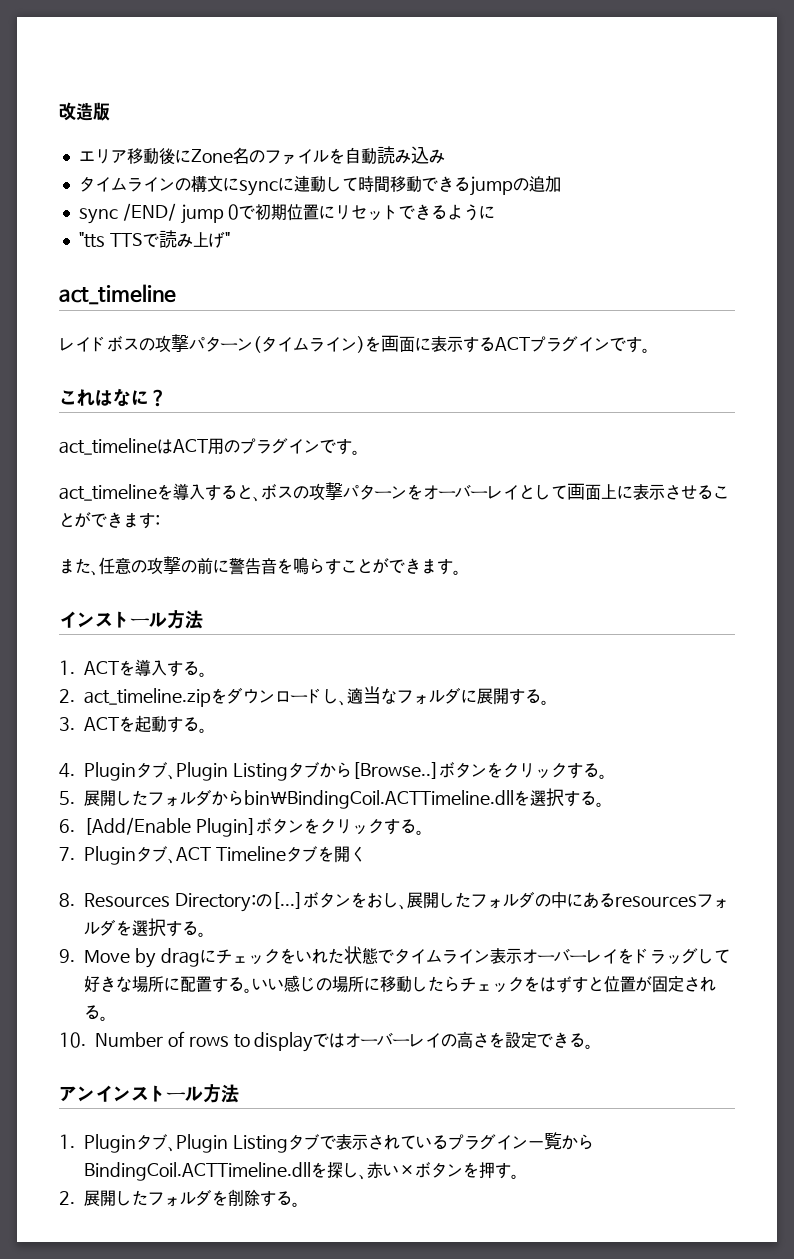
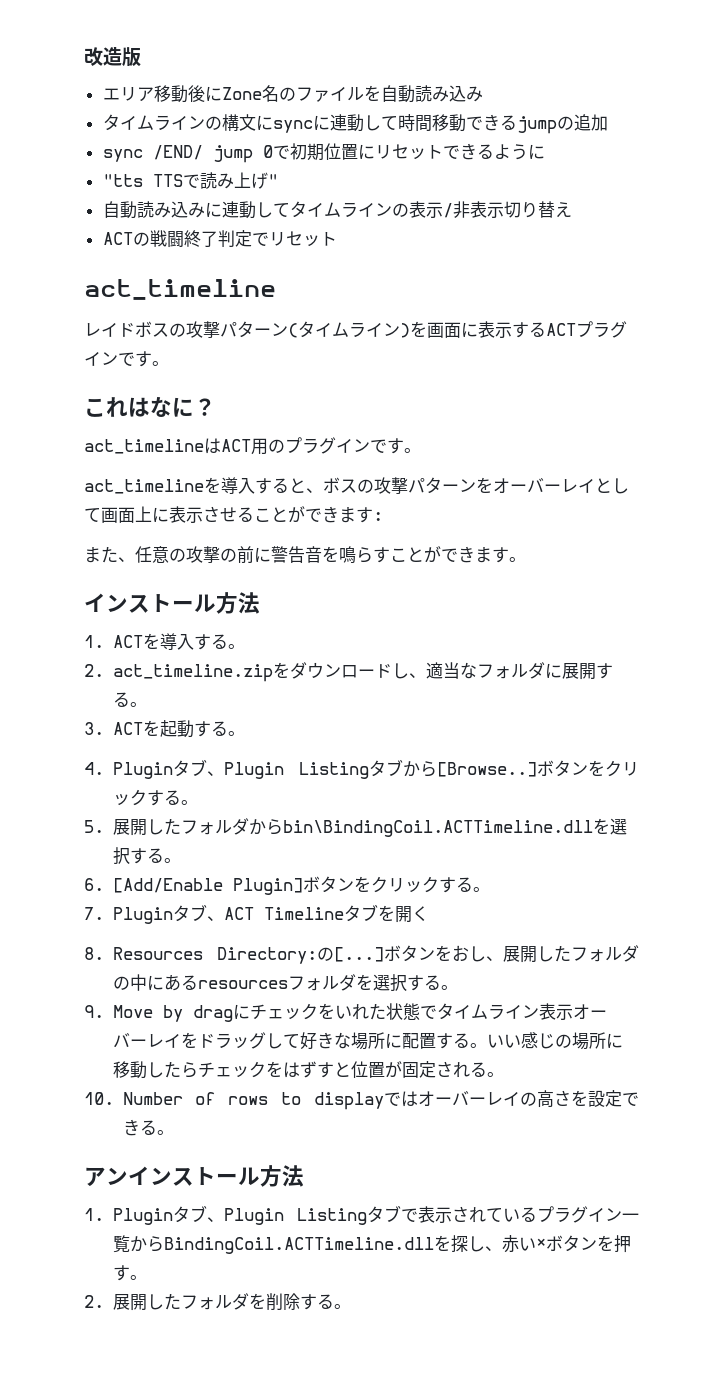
(230, 239) none -> [102,201,572,219] [102,230,337,248] // 自動読み込みに連動してタイムラインの表示/非表示切り替え // ACTの戦闘終了判定でリセット

